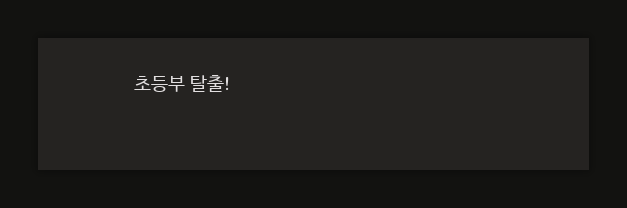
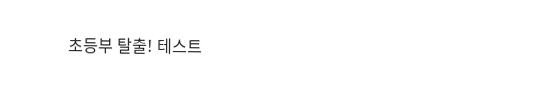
(231, 83) none -> [156,37,203,55] 테스트

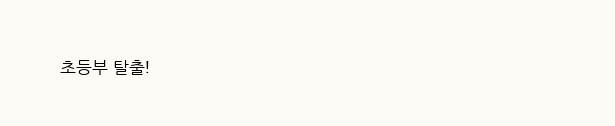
[156,37,203,55] 테스트 -> (150, 67) none

